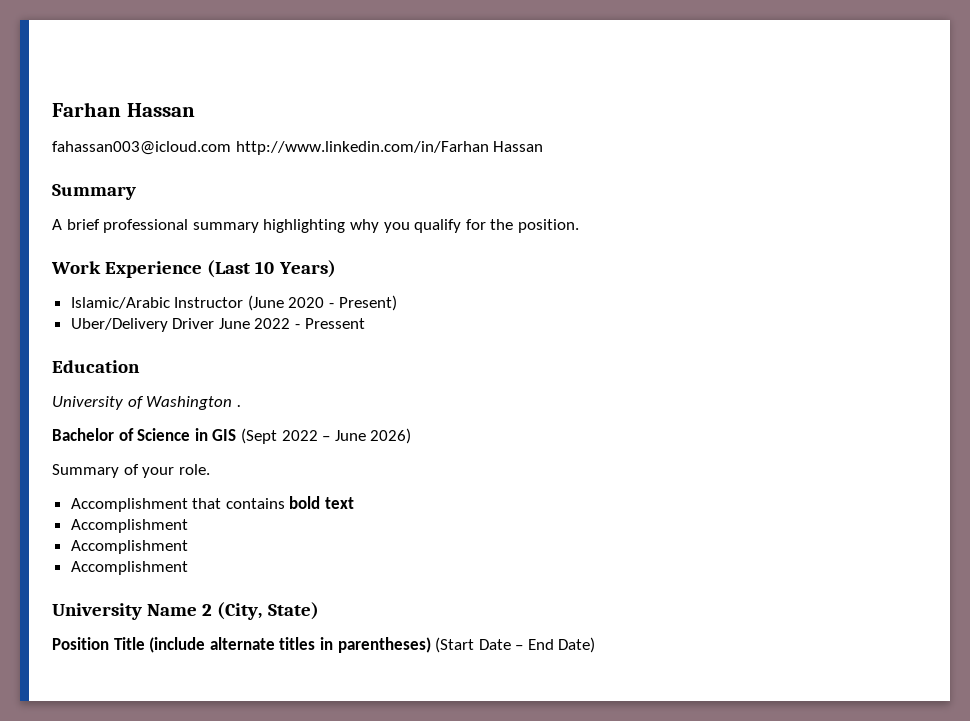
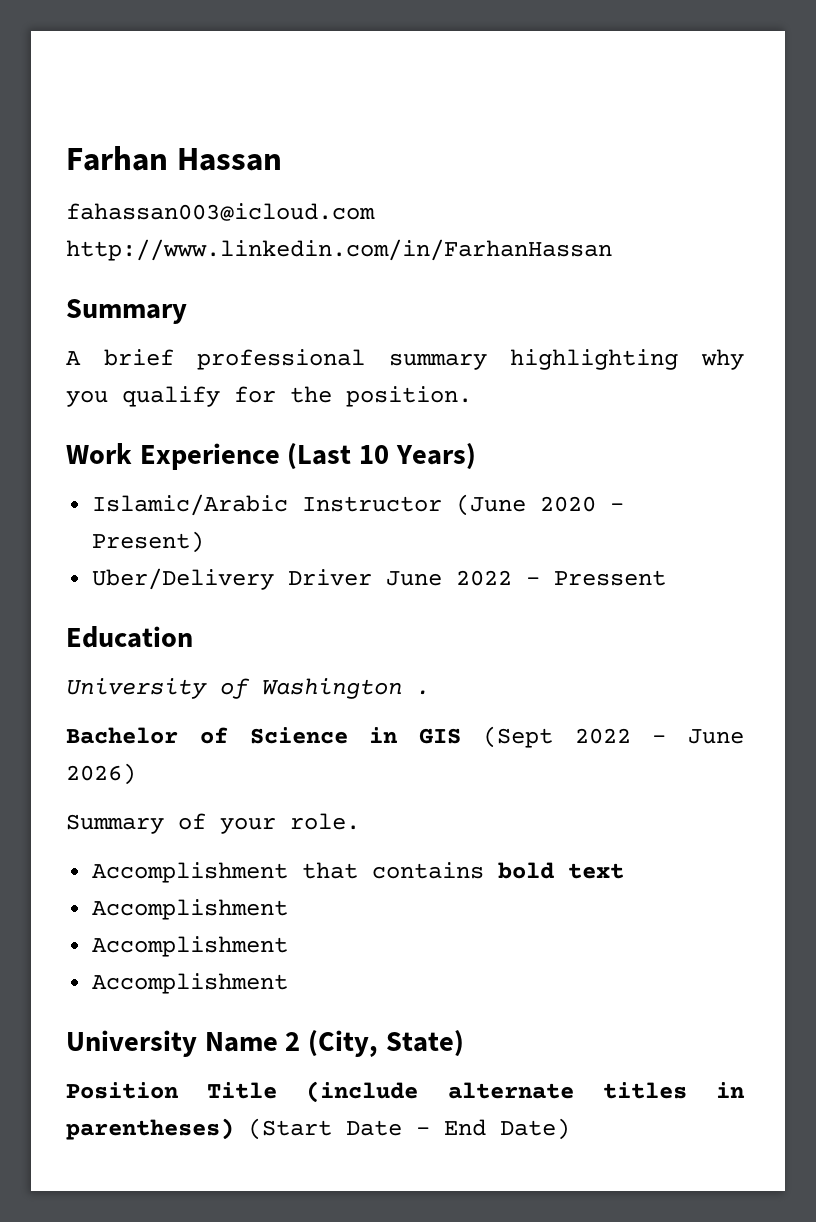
[235,141,544,155] http://www.linkedin.com/in/Farhan Hassan -> [66,239,612,261] http://www.linkedin.com/in/FarhanHassan

